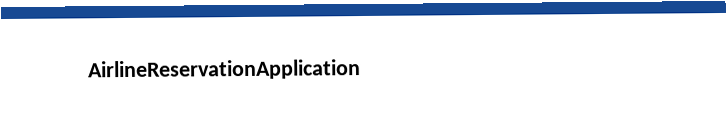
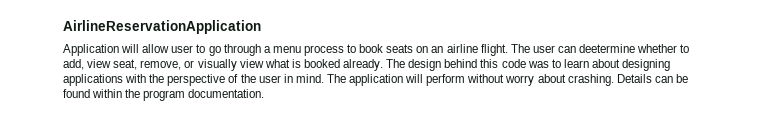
(361, 70) none -> [63,44,690,56] [63,59,671,71] [63,74,688,86] [63,89,265,101] // Application will allow user to go through a menu process to book seats on an airline flight. The user can deetermine whether to add, view seat, remove, or visually view what is booked already. The design behind this code was to learn about designing applications with the perspective of the user in mind. The application will perform without worry about crashing. Details can be found within the program documentation.

